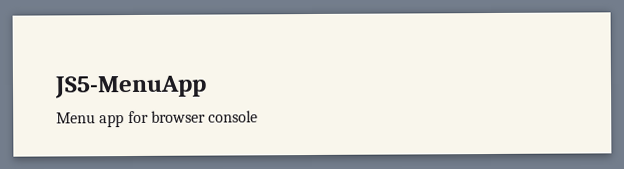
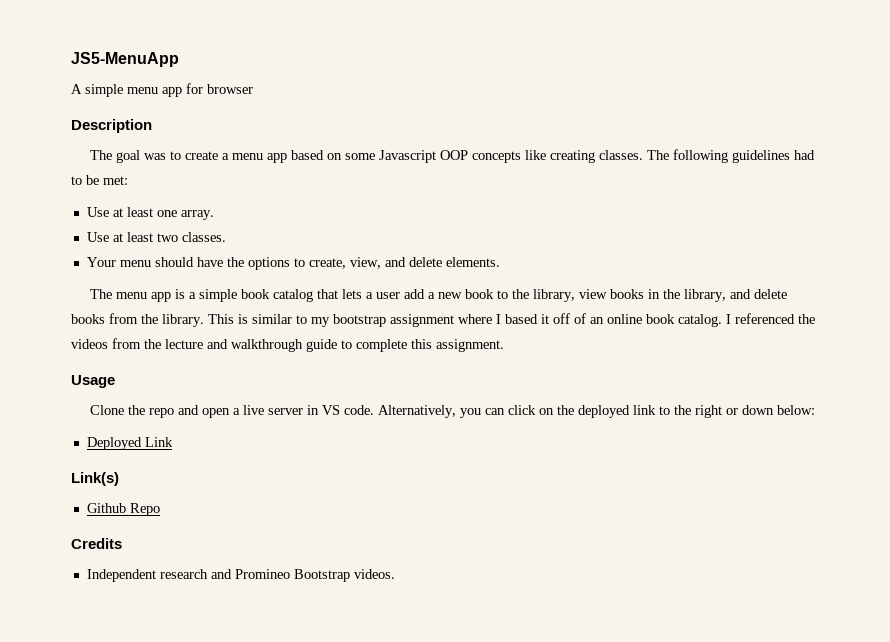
[56,112,96,124] Menu -> [71,84,158,97] A simple menu
[208,110,259,123] console -> [71,119,152,133] [90,149,816,163] [71,175,128,185] [86,207,214,220] [86,232,226,242] [86,257,500,270] [90,289,788,302] [71,313,815,327] [71,338,504,352] [71,375,115,388] [90,405,816,418] [86,437,173,450] [71,472,119,486] [86,503,160,516] [71,538,122,549] [86,569,395,582] // Description // The goal was to create a menu app based on some Javascript OOP concepts like creating classes. The following guidelines had to be met: // Use at least one array. // Use at least two classes. // Your menu should have the options to create, view, and delete elements. // The menu app is a simple book catalog that lets a user add a new book to the library, view books in the library, and delete books from the library. This is similar to my bootstrap assignment where I based it off of an online book catalog. I referenced the videos from the lecture and walkthrough guide to complete this assignment. // Usage // Clone the repo and open a live server in VS code. Alternatively, you can click on the deployed link to the right or down below: // Deployed Link // Link(s) // Github Repo // Credits // Independent research and Promineo Bootstrap videos.

